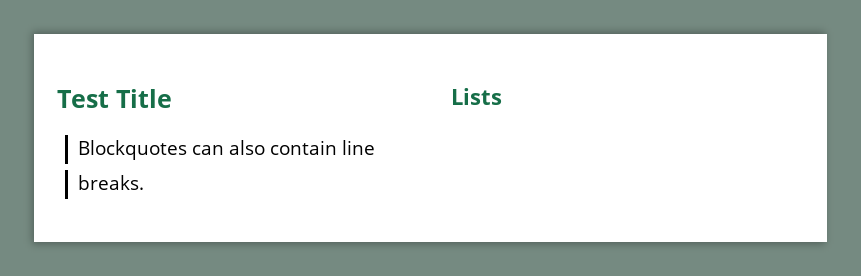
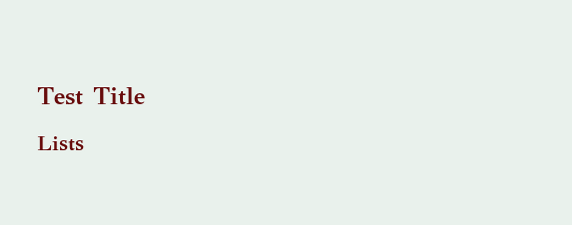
[78,140,376,160] [78,175,145,190] // Blockquotes can also contain line // breaks. -> (145, 96) none

